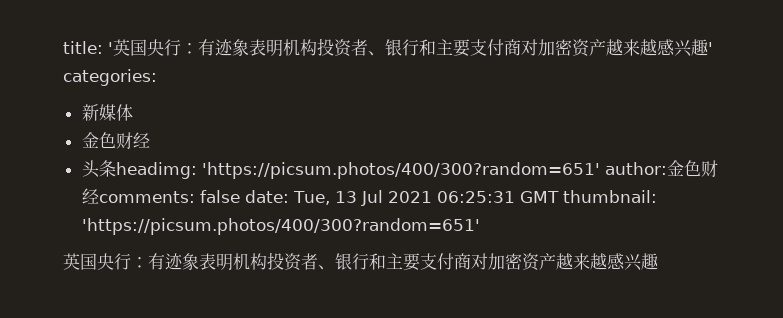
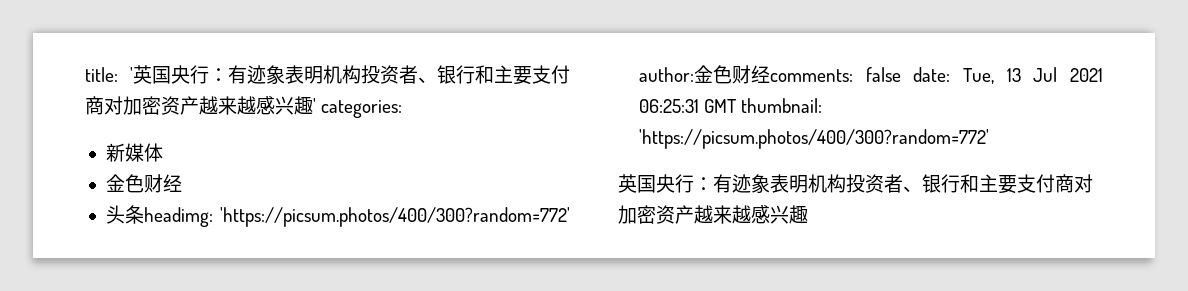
[201,162,600,179] 'https://picsum.photos/400/300?random=651' -> [220,207,571,227] 'https://picsum.photos/400/300?random=772'
[81,218,480,235] 'https://picsum.photos/400/300?random=651' -> [638,129,989,149] 'https://picsum.photos/400/300?random=772'

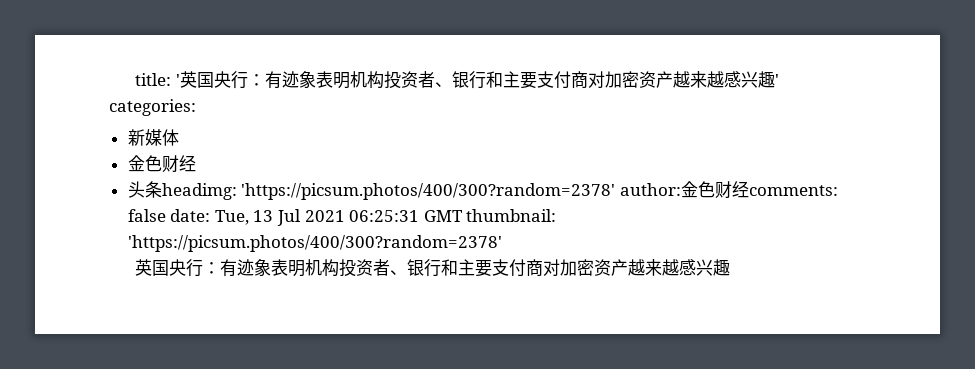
[220,207,571,227] 'https://picsum.photos/400/300?random=772' -> [241,183,616,200] 'https://picsum.photos/400/300?random=2378'
[638,129,989,149] 'https://picsum.photos/400/300?random=772' -> [127,235,502,252] 'https://picsum.photos/400/300?random=2378'

